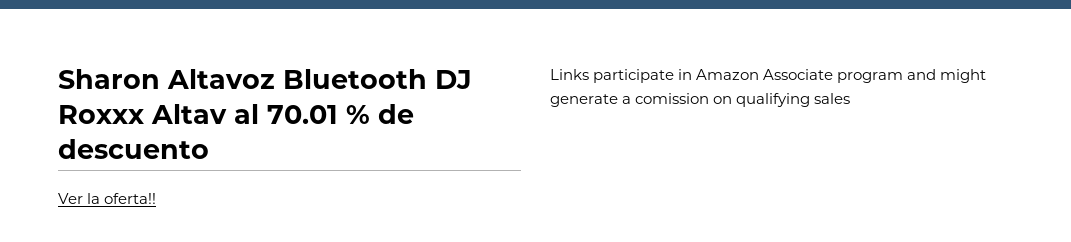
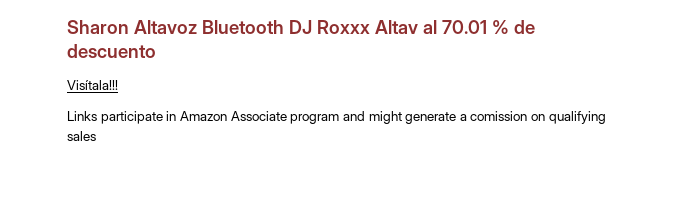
[58,193,157,204] Ver la oferta!! -> [67,80,118,90] Visítala!!!

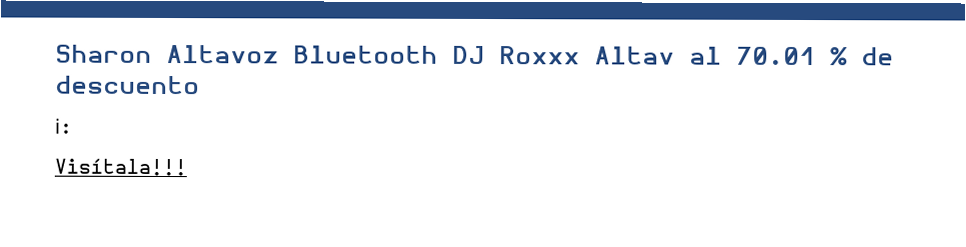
(156, 51) none -> [54,118,73,134] // ℹ:
[67,111,606,124] [67,131,96,141] // Links participate in Amazon Associate program and might generate a comission on qualifying sales -> (187, 167) none

